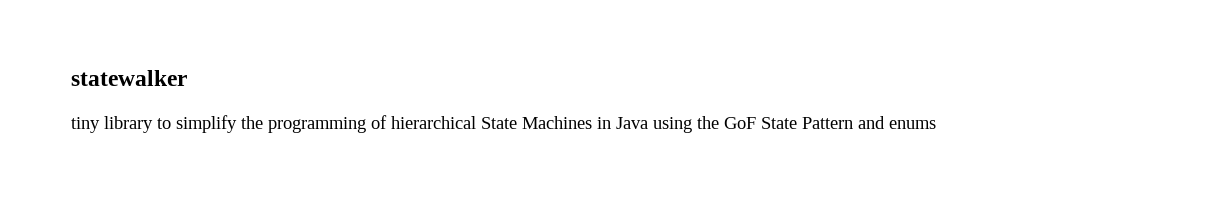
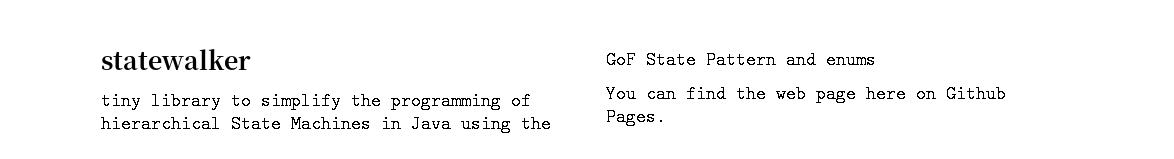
(936, 124) none -> [606,85,1006,103] [606,108,666,126] // You can find the web page here on Github Pages.

